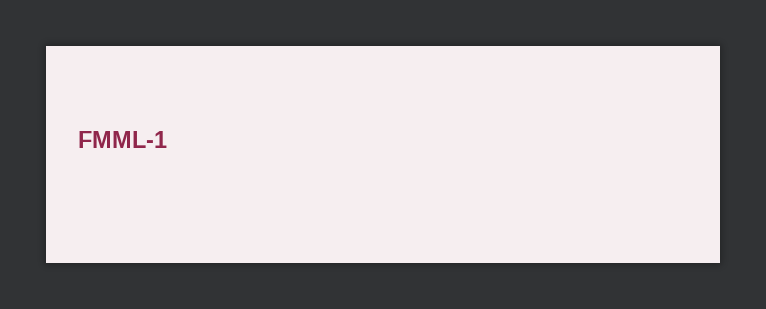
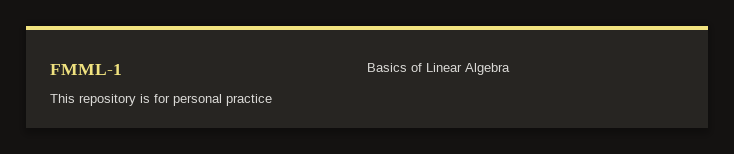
(167, 139) none -> [50,94,272,106] [367,63,510,75] // This repository is for personal practice // Basics of Linear Algebra

